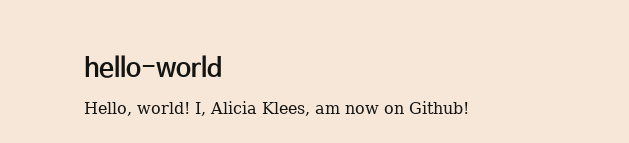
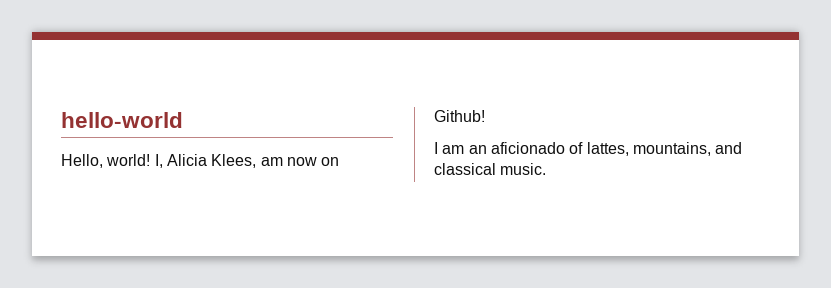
(469, 107) none -> [434,142,743,156] [434,163,547,175] // I am an aficionado of lattes, mountains, and classical music.

